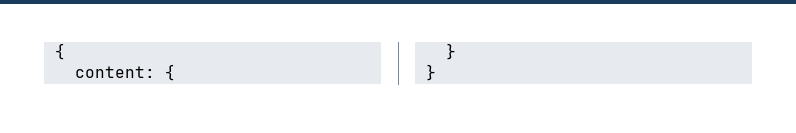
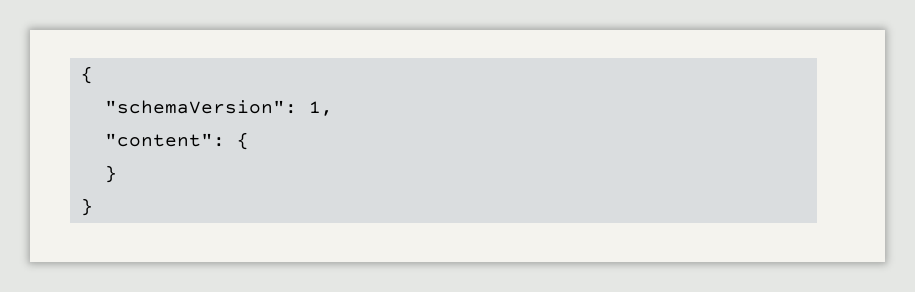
[54,43,65,60] [74,66,155,78] { // content: -> [80,66,93,84] [104,100,333,116] [104,133,225,147] { // "schemaVersion": 1, // "content":

